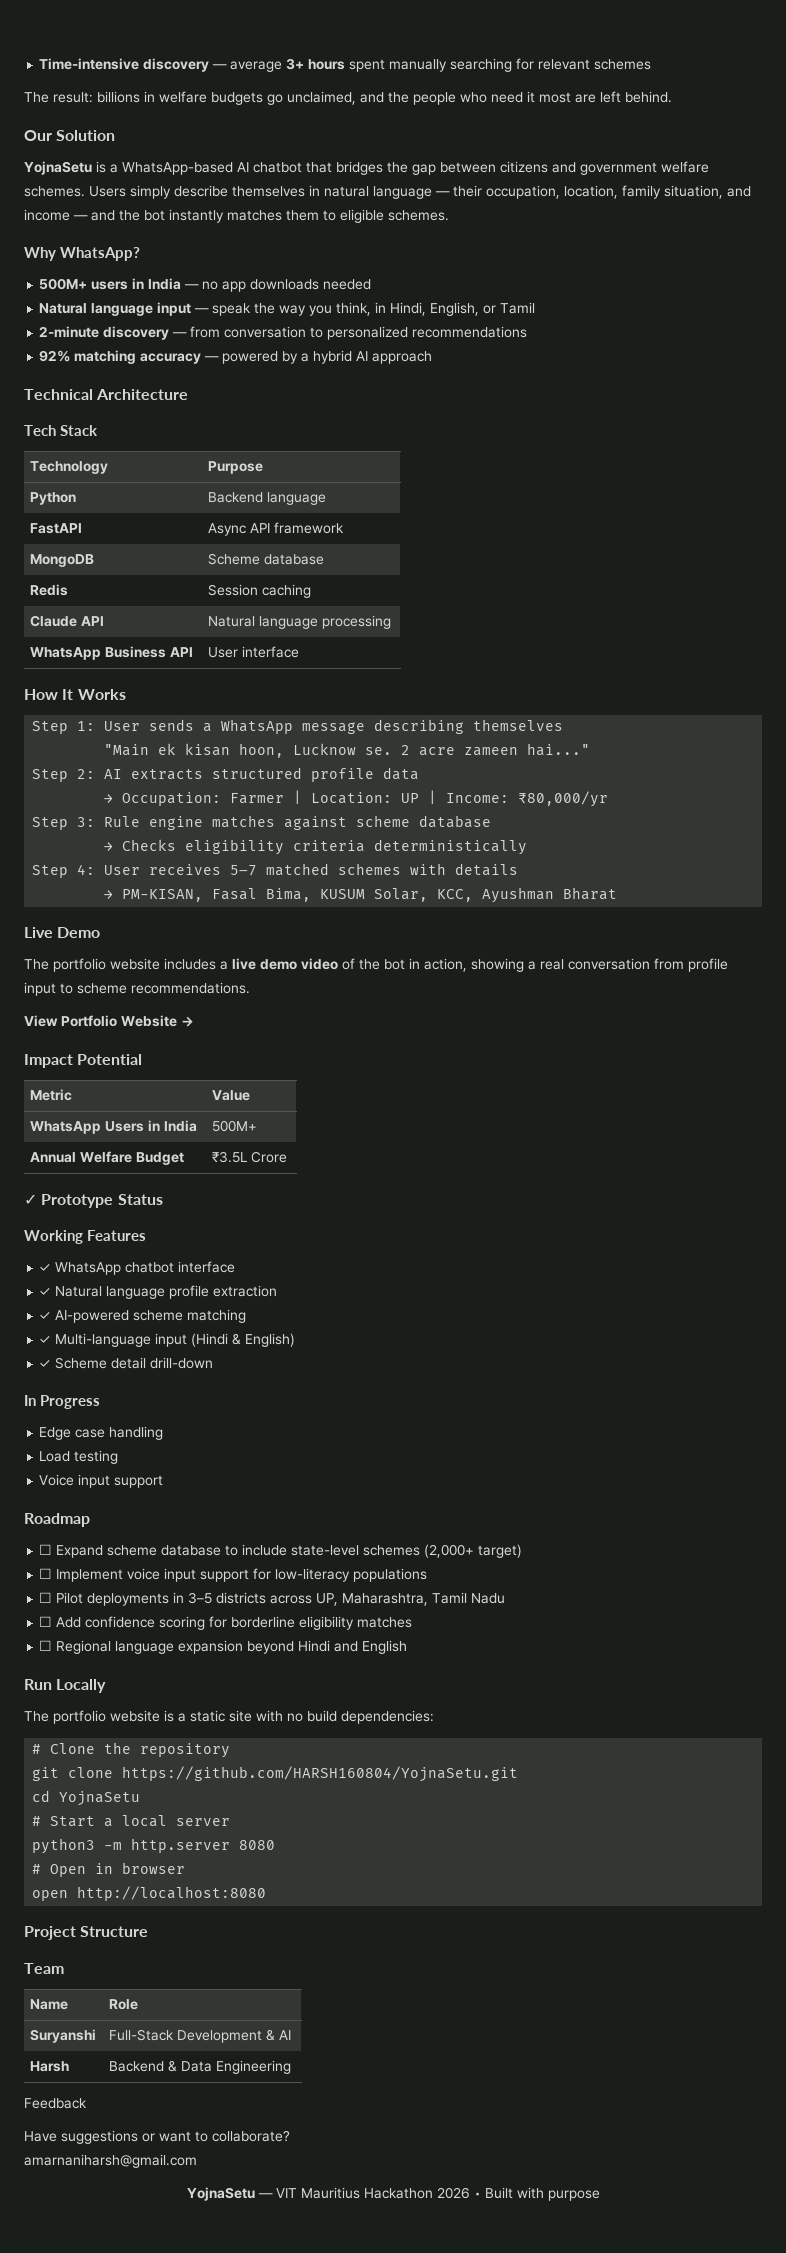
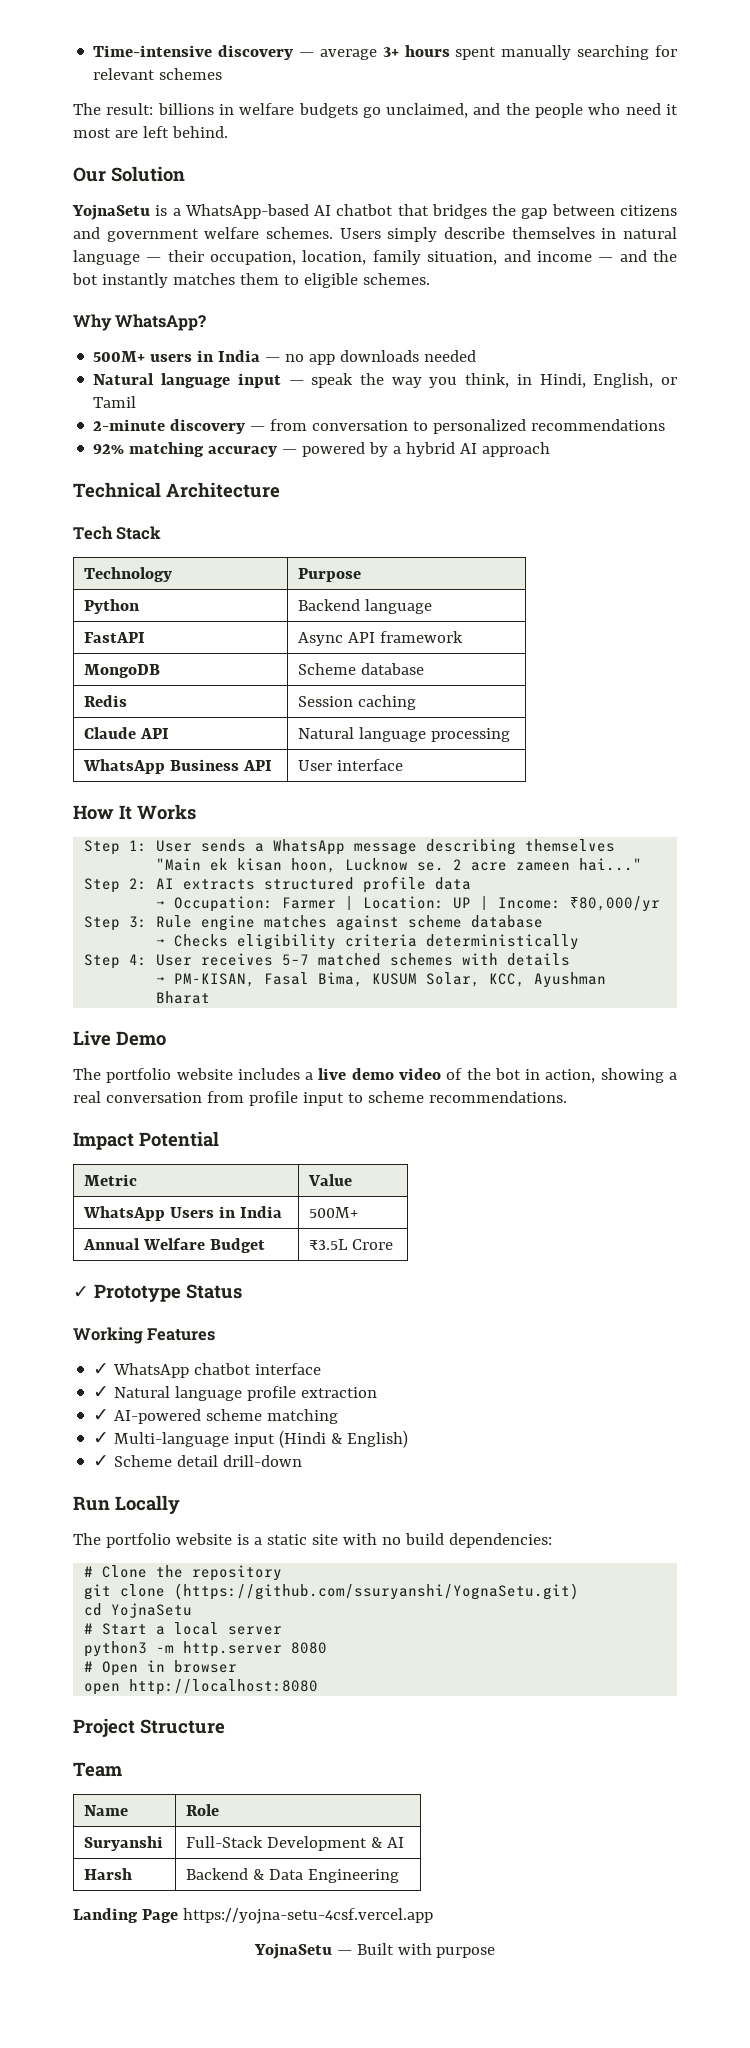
[24,1015,194,1027] // View Portfolio Website → -> (567, 1097) none
[24,1395,101,1409] [39,1426,164,1440] [39,1450,119,1464] [39,1474,164,1488] [24,1513,90,1527] [39,1544,523,1558] [39,1568,428,1582] [39,1592,506,1606] [39,1616,413,1630] [39,1640,408,1654] // In Progress // Edge case handling // Load testing // Voice input support // Roadmap // ☐ Expand scheme database to include state-level schemes (2,000+ target) // ☐ Implement voice input support for low-literacy populations // ☐ Pilot deployments in 3–5 districts across UP, Maharashtra, Tamil Nadu // ☐ Add confidence scoring for borderline eligibility matches // ☐ Regional language expansion beyond Hindi and English -> (303, 1461) none
[122,1766,519,1782] https://github.com/HARSH160804/YojnaSetu.git -> [174,1583,580,1600] (https://github.com/ssuryanshi/YognaSetu.git)
[24,2098,87,2109] [24,2130,290,2144] [24,2154,197,2168] [186,2187,481,2201] Feedback // Have suggestions or want to collaborate? // amarnaniharsh@gmail.com // YojnaSetu — VIT Mauritius Hackathon 2026 • -> [73,1908,433,1924] [253,1943,352,1959] Landing Page https://yojna-setu-4csf.vercel.app // YojnaSetu —

